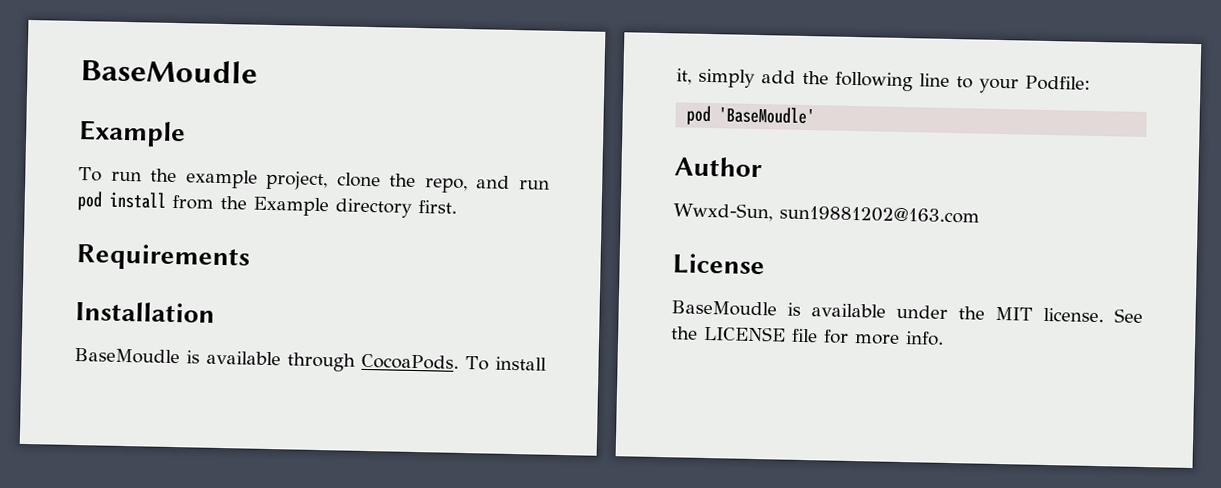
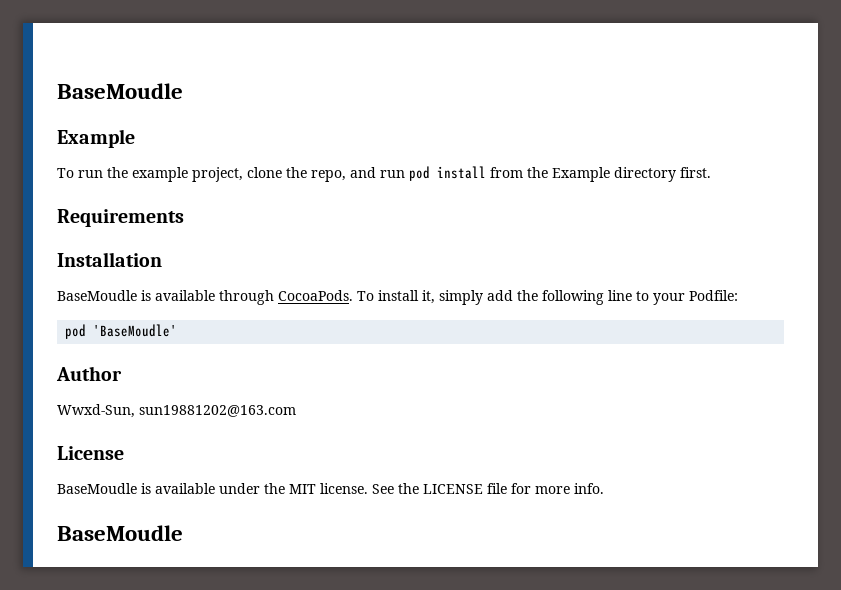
(944, 338) none -> [57,525,183,541] // BaseMoudle

